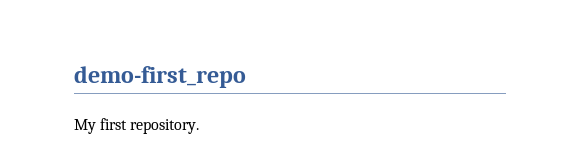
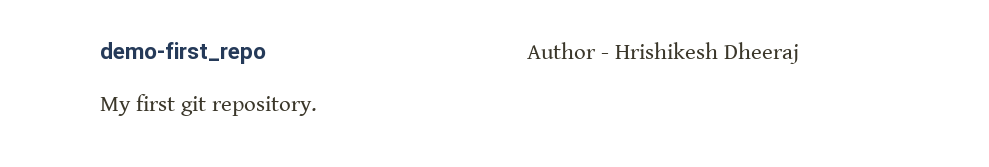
(128, 124) none -> [181,96,207,116] git
(200, 126) none -> [527,42,800,64] // Author - Hrishikesh Dheeraj

